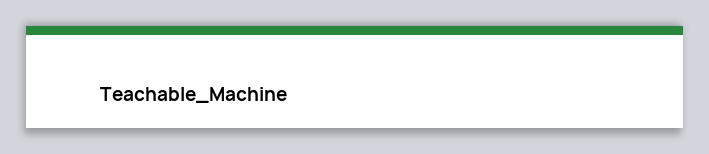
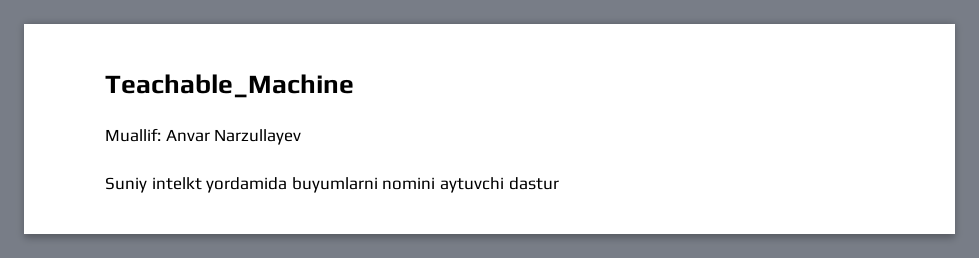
(287, 95) none -> [105,128,302,145] [105,177,559,193] // Muallif: Anvar Narzullayev // Suniy intelkt yordamida buyumlarni nomini aytuvchi dastur

